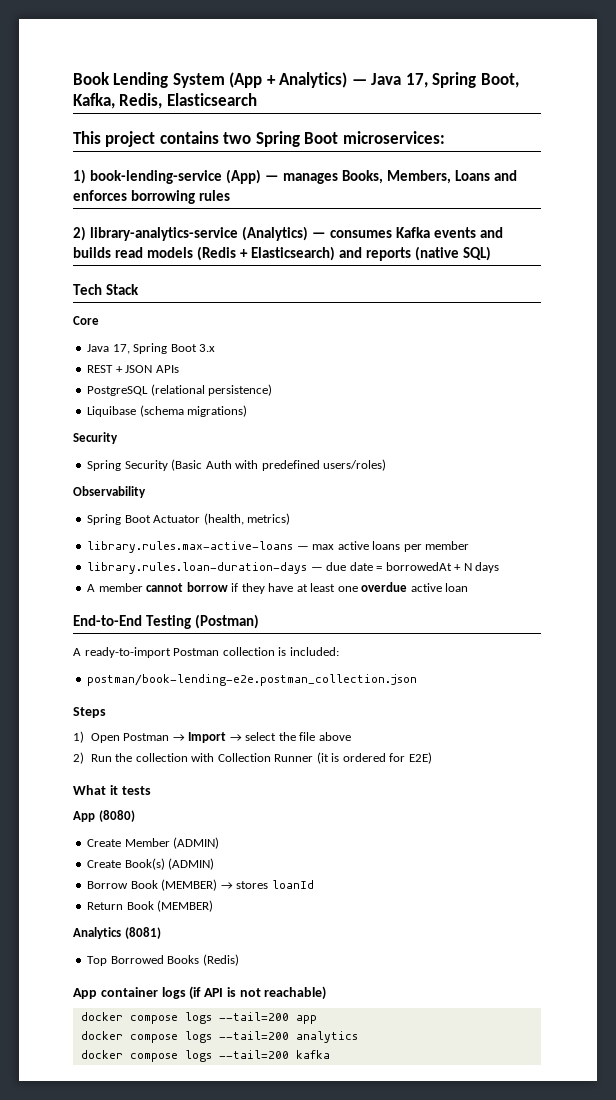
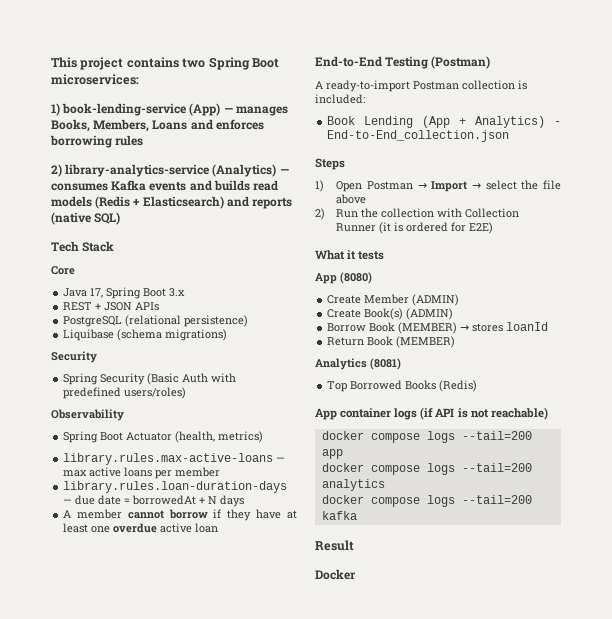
[73,72,519,88] [73,93,257,109] Book Lending System (App + Analytics) — Java 17, Spring Boot, Kafka, Redis, Elasticsearch // -> (51, 62) none
[87,674,418,686] postman/book-lending-e2e.postman_collection.json -> [327,116,561,128] [327,130,510,142] Book Lending (App + Analytics) - End-to-End_collection.json
(330, 1054) none -> [315,540,354,551] [315,569,356,580] // Result // Docker

